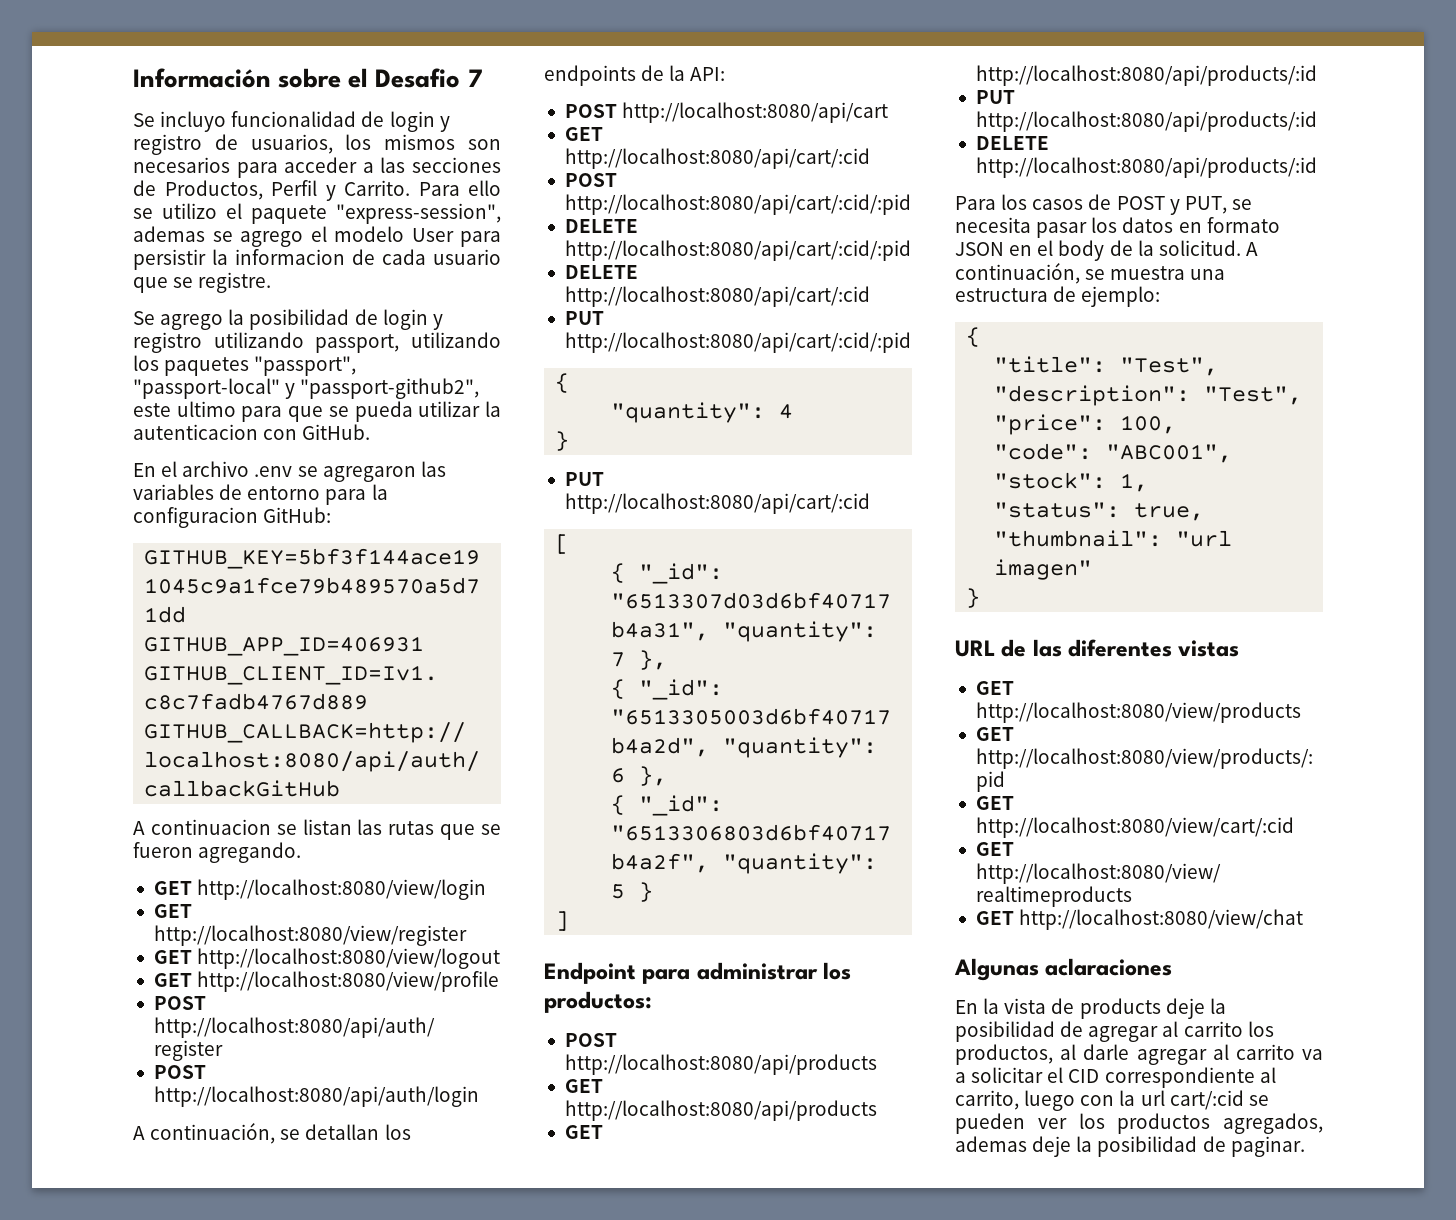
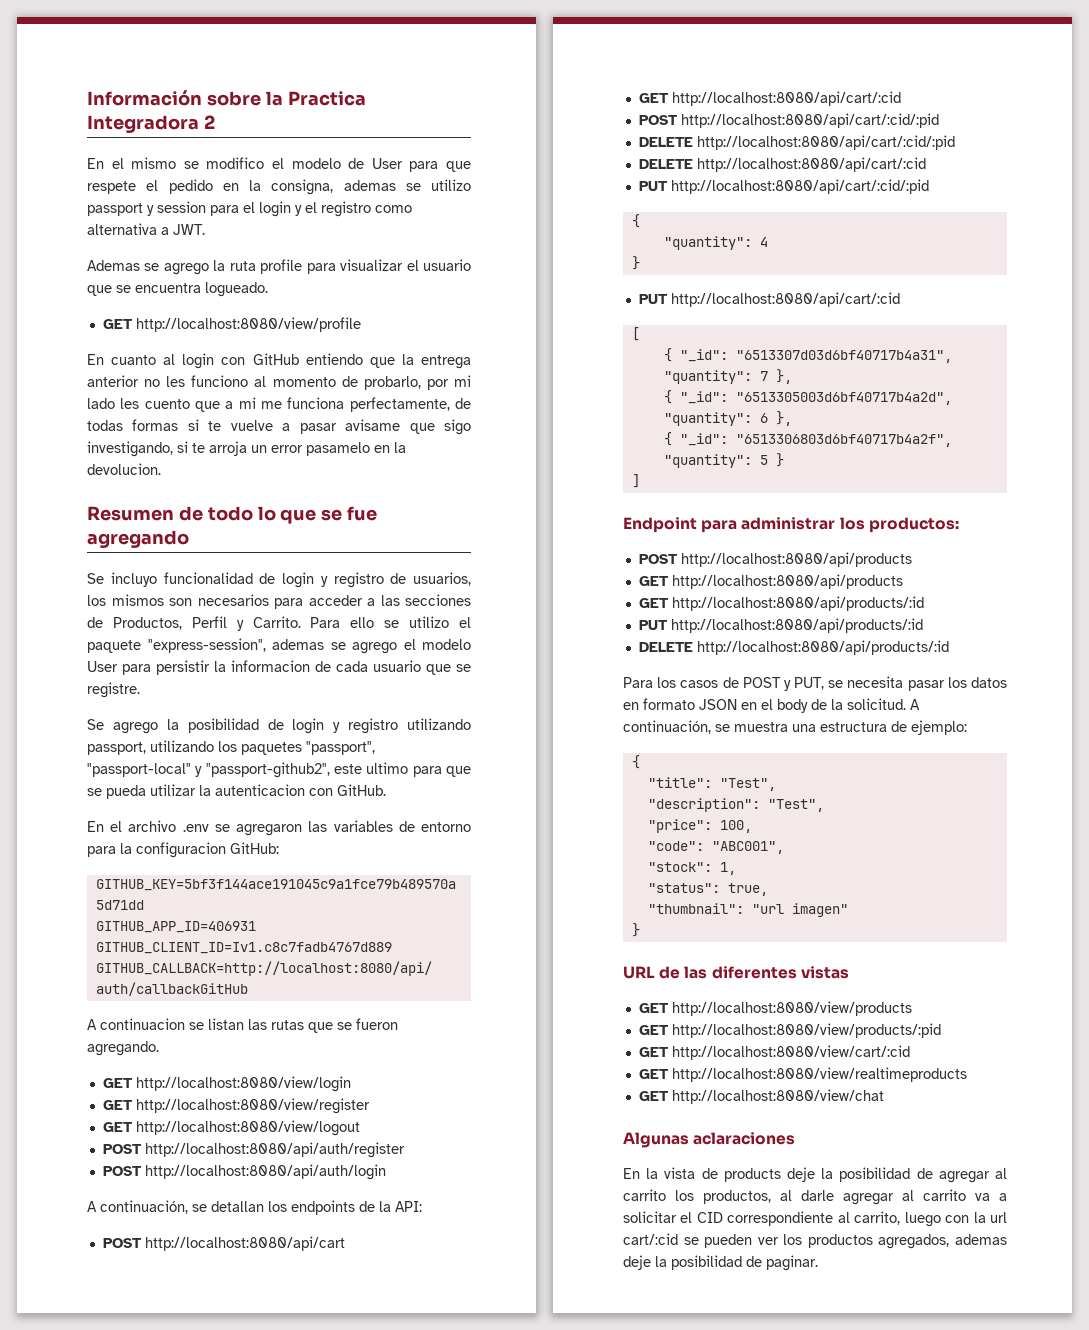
[348,68,482,88] el Desafio 7 -> [265,91,366,106] [87,115,215,133] [87,157,472,172] [87,179,471,195] [87,201,412,217] [87,223,205,235] [87,259,472,275] [87,282,268,297] [102,317,361,332] [87,353,471,369] [87,375,471,390] [87,397,471,412] [87,419,472,435] [87,441,406,457] [87,463,161,475] [87,506,378,524] [87,530,189,548] la Practica Integradora 2 // En el mismo se modifico el modelo de User para que respete el pedido en la consigna, ademas se utilizo passport y session para el login y el registro como alternativa a JWT. // Ademas se agrego la ruta profile para visualizar el usuario que se encuentra logueado. // GET http://localhost:8080/view/profile // En cuanto al login con GitHub entiendo que la entrega anterior no les funciono al momento de probarlo, por mi lado les cuento que a mi me funciona perfectamente, de todas formas si te vuelve a pasar avisame que sigo investigando, si te arroja un error pasamelo en la devolucion. // Resumen de todo lo que se fue agregando
[153,971,500,992] // GET http://localhost:8080/view/profile -> (360, 1128) none

